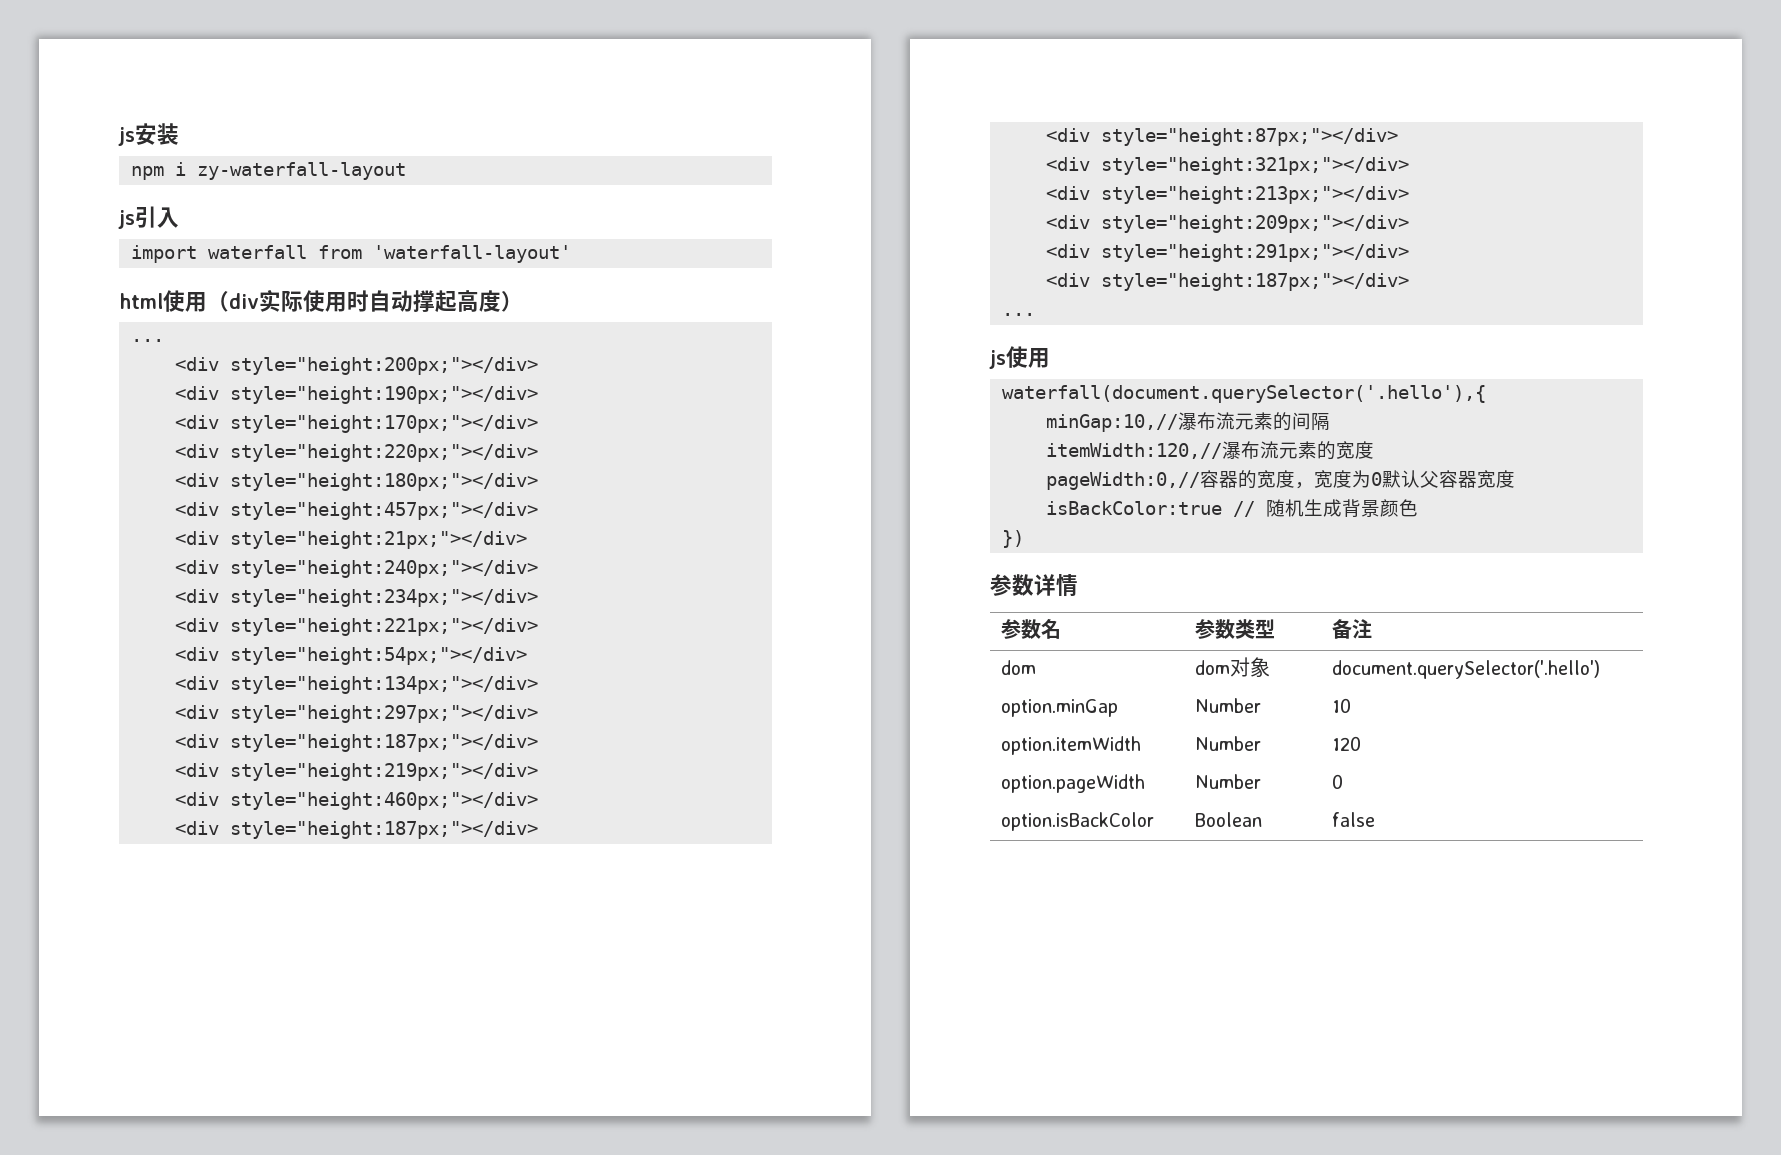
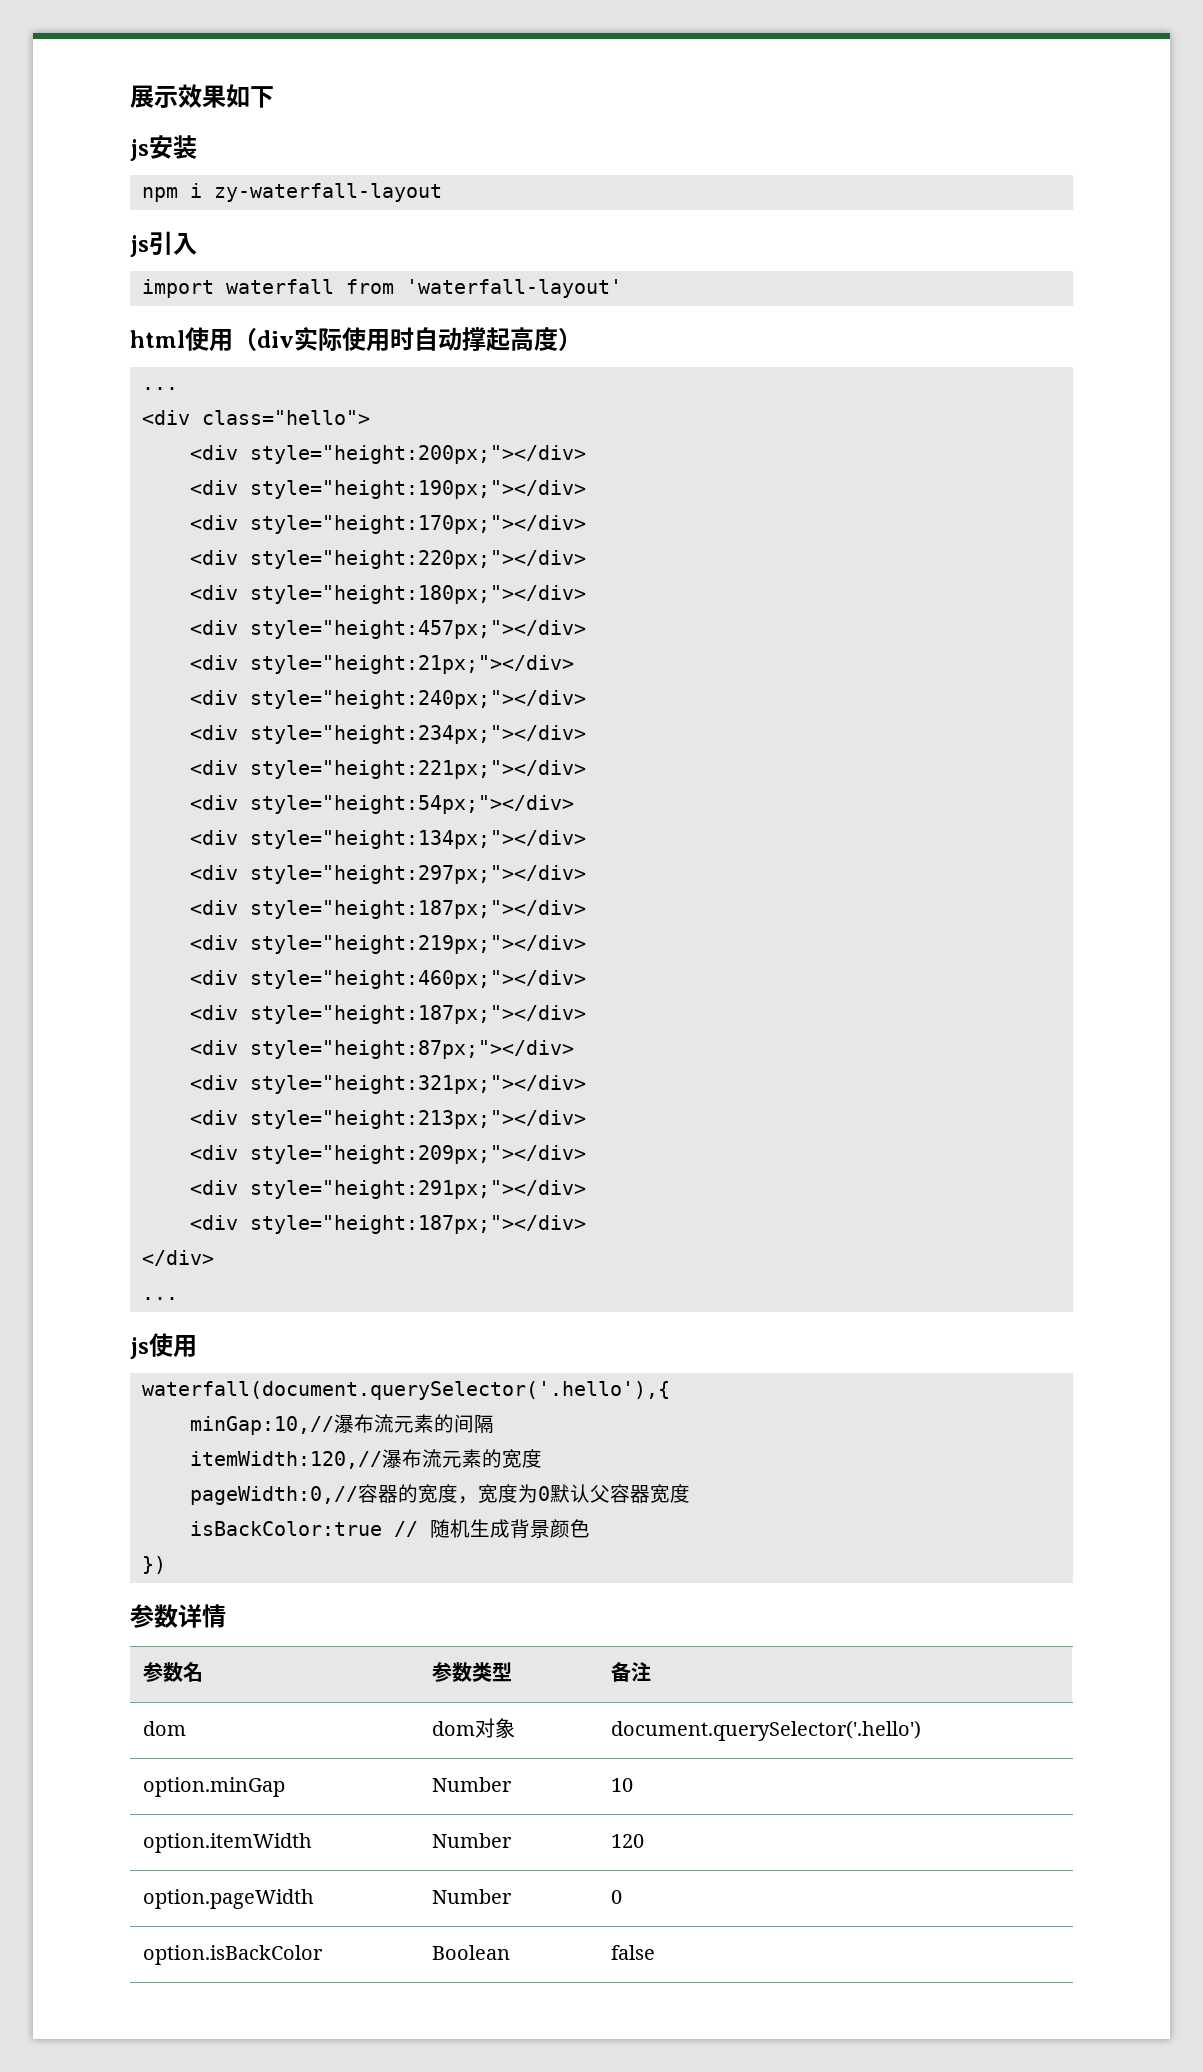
(118, 136) none -> [130,84,274,108] 展示效果如下 //
(164, 340) none -> [142,410,370,425] // <div class="hello">
(1409, 282) none -> [142,1250,214,1266] // </div>

